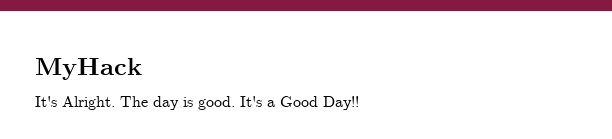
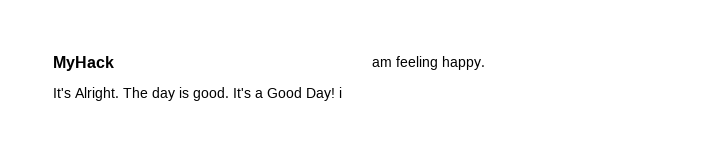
[323,96,359,110] Day!! -> [306,87,342,101] [372,56,485,70] Day! i am feeling happy.

